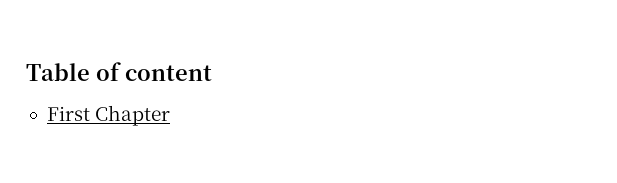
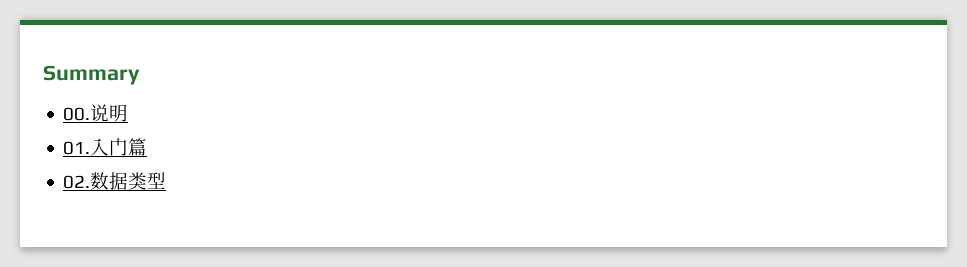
[26,62,212,81] [46,105,171,126] Table of content // First Chapter -> [43,65,140,85] [63,104,129,122] [63,138,148,156] [63,172,167,190] Summary // 00.说明 // 01.入门篇 // 02.数据类型

